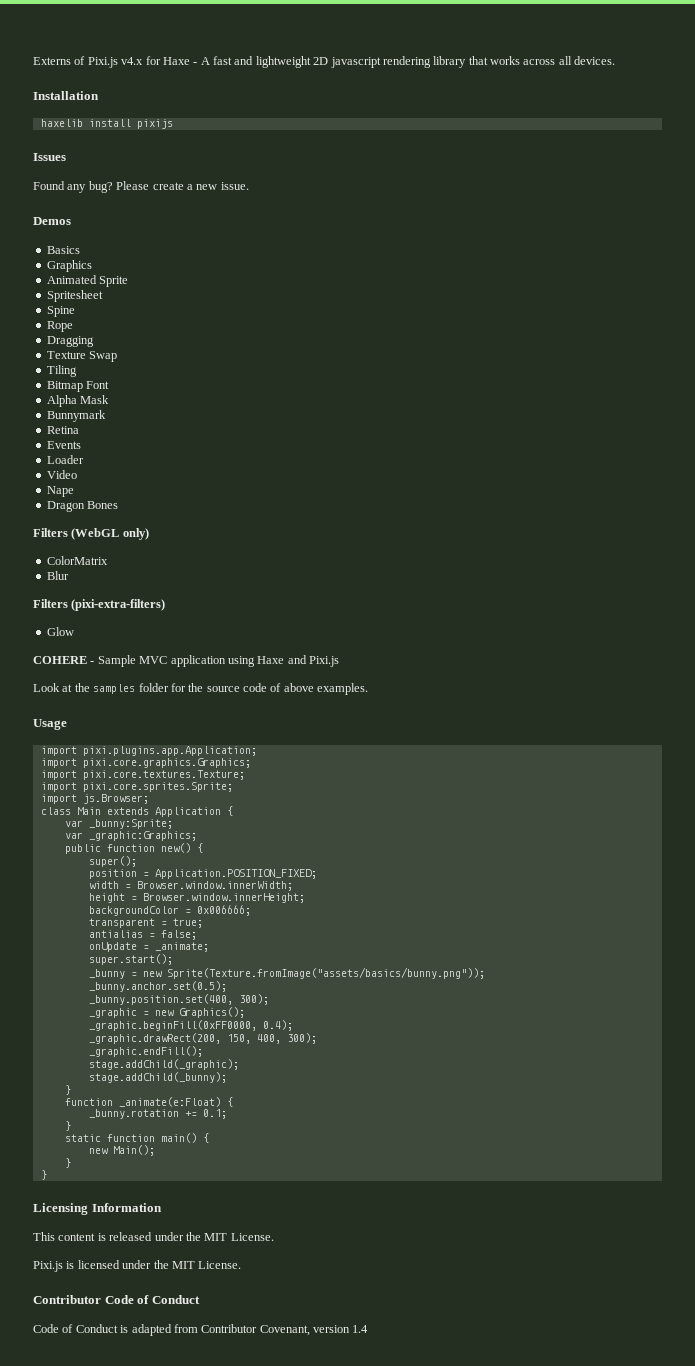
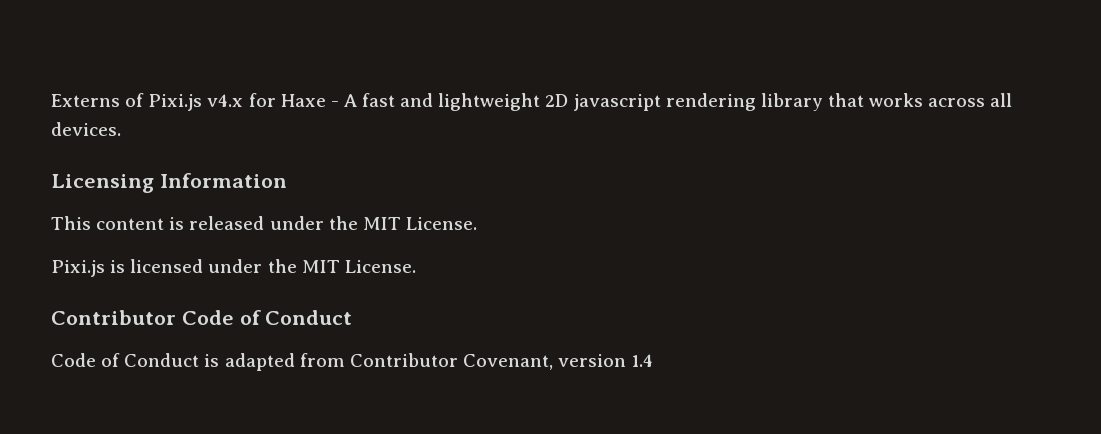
[33,91,99,100] [40,119,173,129] [33,153,66,161] [33,181,249,193] [33,217,71,225] [46,246,80,254] [46,260,92,272] [46,275,129,287] [46,290,103,302] [46,306,75,317] [46,321,73,332] [46,336,94,347] [46,351,118,362] [46,365,77,377] [46,381,110,392] [46,395,110,407] [46,410,106,422] [46,426,79,434] [46,441,81,449] [46,455,84,464] [46,470,77,479] [46,486,74,497] [46,501,119,512] [33,528,149,540] [46,556,108,565] [46,571,69,580] [33,599,166,611] [46,627,74,636] [33,655,339,667] [33,683,369,695] [33,719,67,730] [40,746,257,756] [40,758,251,768] [40,770,245,780] [40,782,233,792] [40,794,149,804] [40,806,233,817] [64,819,173,829] [64,831,197,841] [64,843,203,854] [88,856,137,867] [88,869,317,879] [88,881,293,891] [88,893,305,903] [88,905,251,916] [88,918,203,928] [88,930,197,940] [88,942,209,952] [88,954,173,965] [88,967,485,979] [88,981,227,992] [88,994,269,1005] [88,1007,245,1018] [88,1020,293,1031] [88,1033,317,1044] [88,1046,203,1057] [88,1059,239,1070] [88,1072,227,1083] [64,1085,71,1095] [64,1097,233,1107] [88,1109,227,1119] [64,1121,71,1131] [64,1133,209,1143] [88,1145,155,1156] [64,1158,71,1168] [40,1170,47,1180] // Installation // haxelib install pixijs // Issues // Found any bug? Please create a new issue. // Demos // Basics // Graphics // Animated Sprite // Spritesheet // Spine // Rope // Dragging // Texture Swap // Tiling // Bitmap Font // Alpha Mask // Bunnymark // Retina // Events // Loader // Video // Nape // Dragon Bones // Filters (WebGL only) // ColorMatrix // Blur // Filters (pixi-extra-filters) // Glow // COHERE - Sample MVC application using Haxe and Pixi.js // Look at the samples folder for the source code of above examples. // Usage // import pixi.plugins.app.Application; // import pixi.core.graphics.Graphics; // import pixi.core.textures.Texture; // import pixi.core.sprites.Sprite; // import js.Browser; // class Main extends Application { // var _bunny:Sprite; // var _graphic:Graphics; // public function new() { // super(); // position = Application.POSITION_FIXED; // width = Browser.window.innerWidth; // height = Browser.window.innerHeight; // backgroundColor = 0x006666; // transparent = true; // antialias = false; // onUpdate = _animate; // super.start(); // _bunny = new Sprite(Texture.fromImage("assets/basics/bunny.png")); // _bunny.anchor.set(0.5); // _bunny.position.set(400, 300); // _graphic = new Graphics(); // _graphic.beginFill(0xFF0000, 0.4); // _graphic.drawRect(200, 150, 400, 300); // _graphic.endFill(); // stage.addChild(_graphic); // stage.addChild(_bunny); // } // function _animate(e:Float) { // _bunny.rotation += 0.1; // } // static function main() { // new Main(); // } // } -> (121, 129) none

